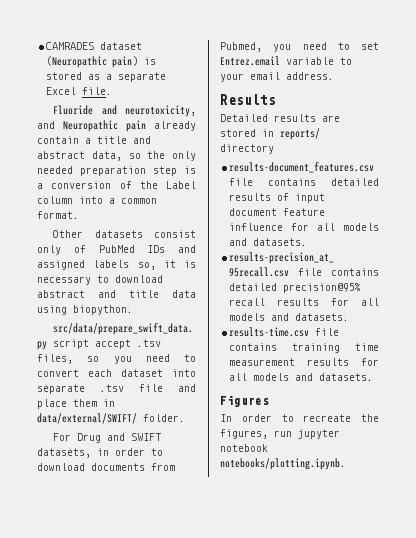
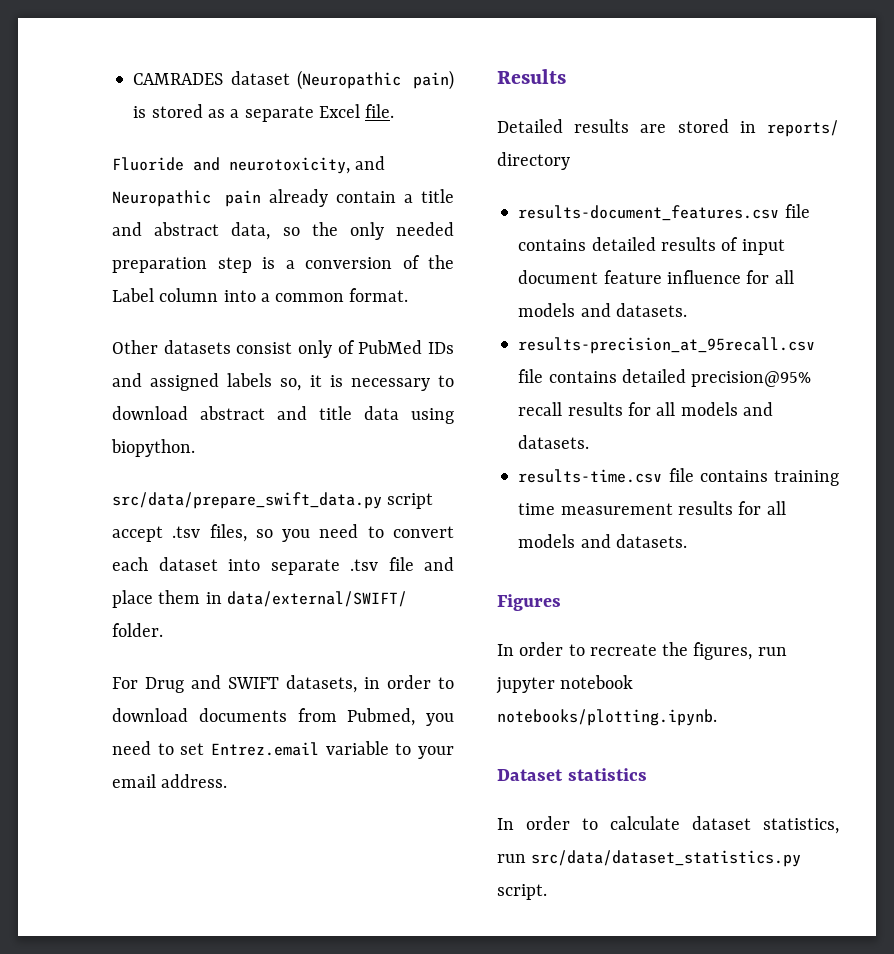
(346, 464) none -> [497,768,647,781] [497,816,839,834] [497,850,802,867] [497,884,547,900] // Dataset statistics // In order to calculate dataset statistics, run src/data/dataset_statistics.py script.

